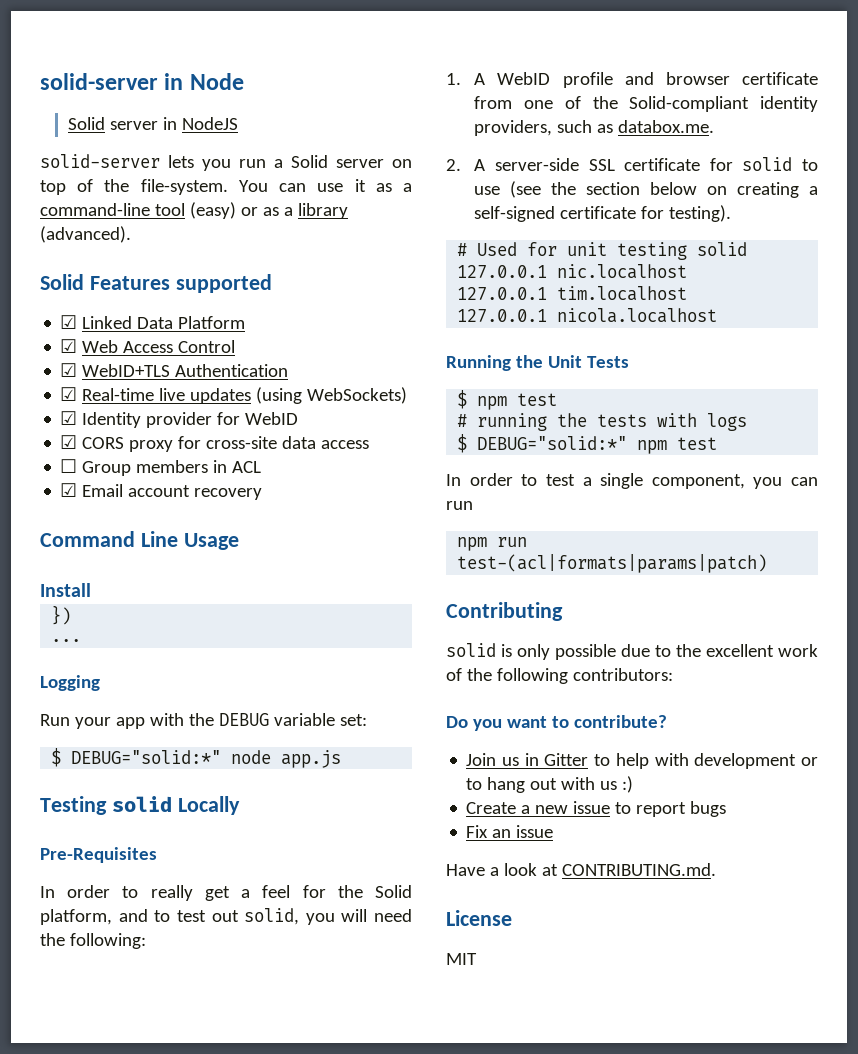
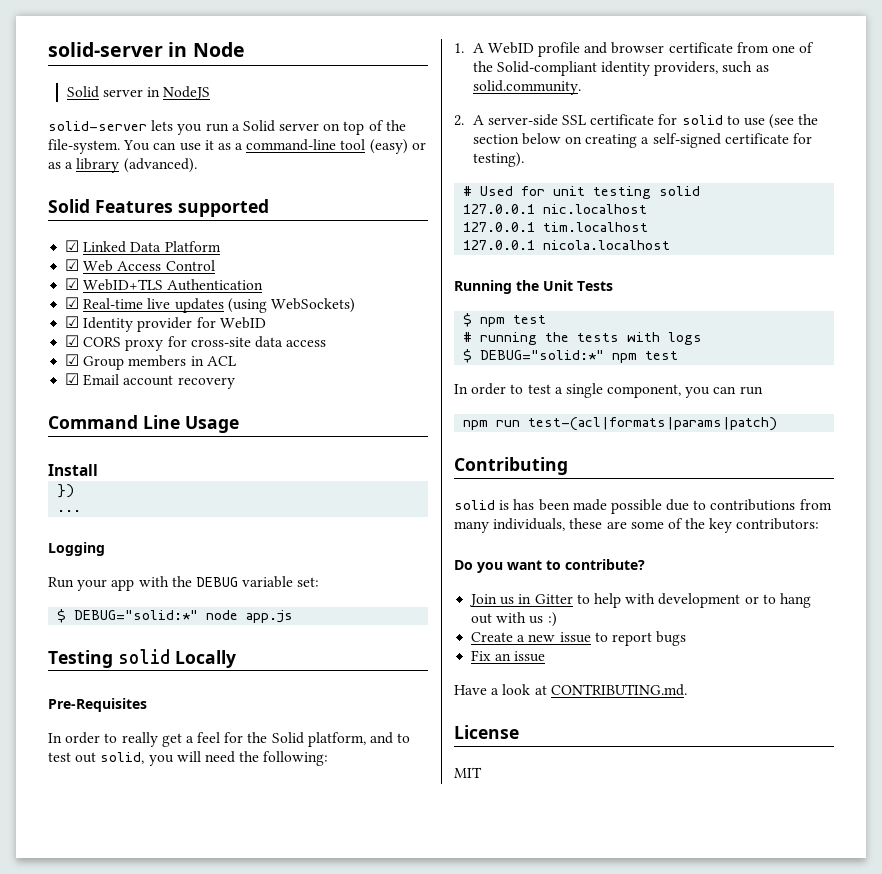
[60,459,78,473] ☐ -> [65,354,80,366] ☑
[618,120,715,133] databox.me. -> [472,80,581,95] solid.community.
[517,644,818,660] [446,668,568,684] only possible due to the excellent work of the following -> [513,499,832,514] [454,518,733,533] has been made possible due to contributions from many individuals, these are some of the key

